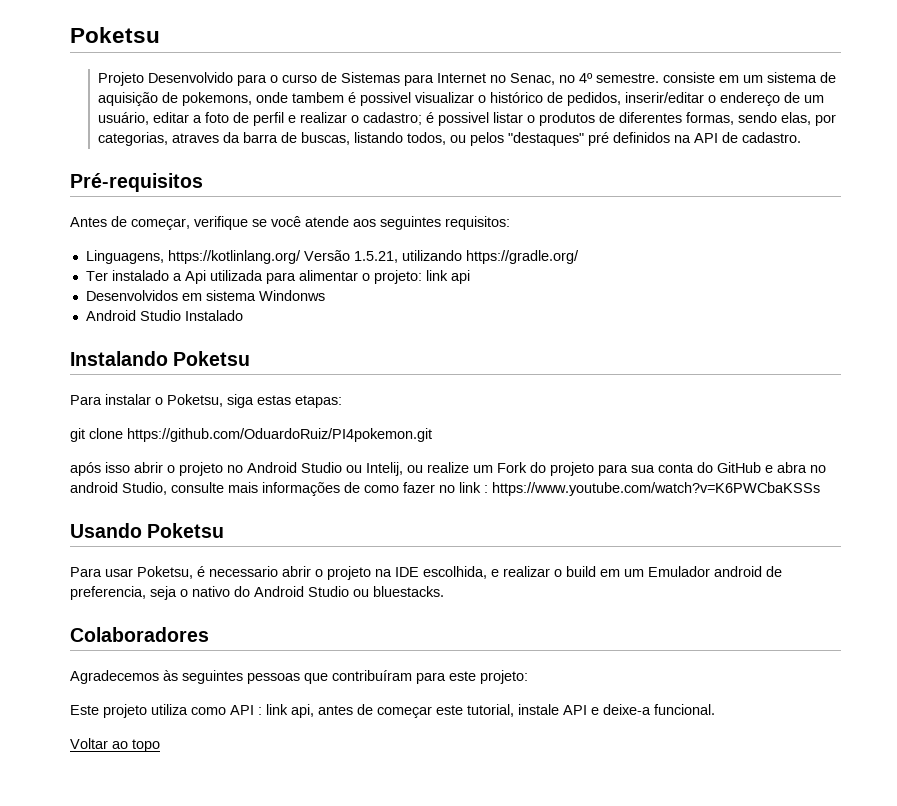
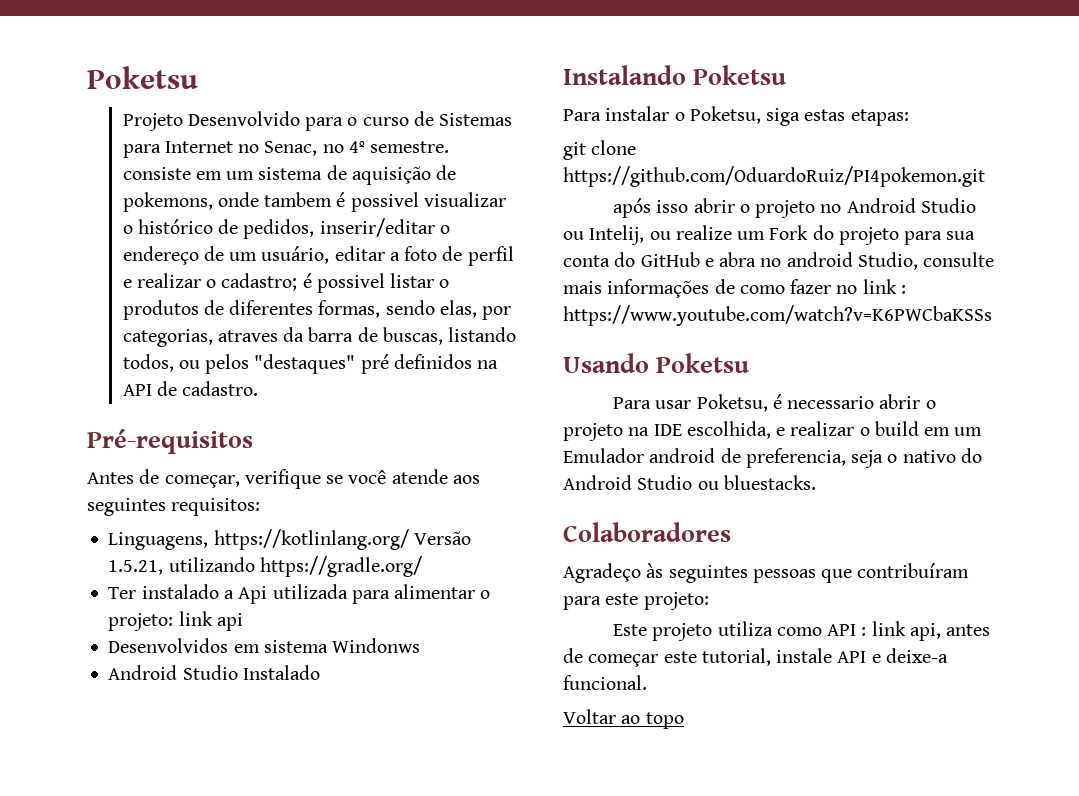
[70,670,159,684] Agradecemos -> [563,563,641,583] Agradeço

